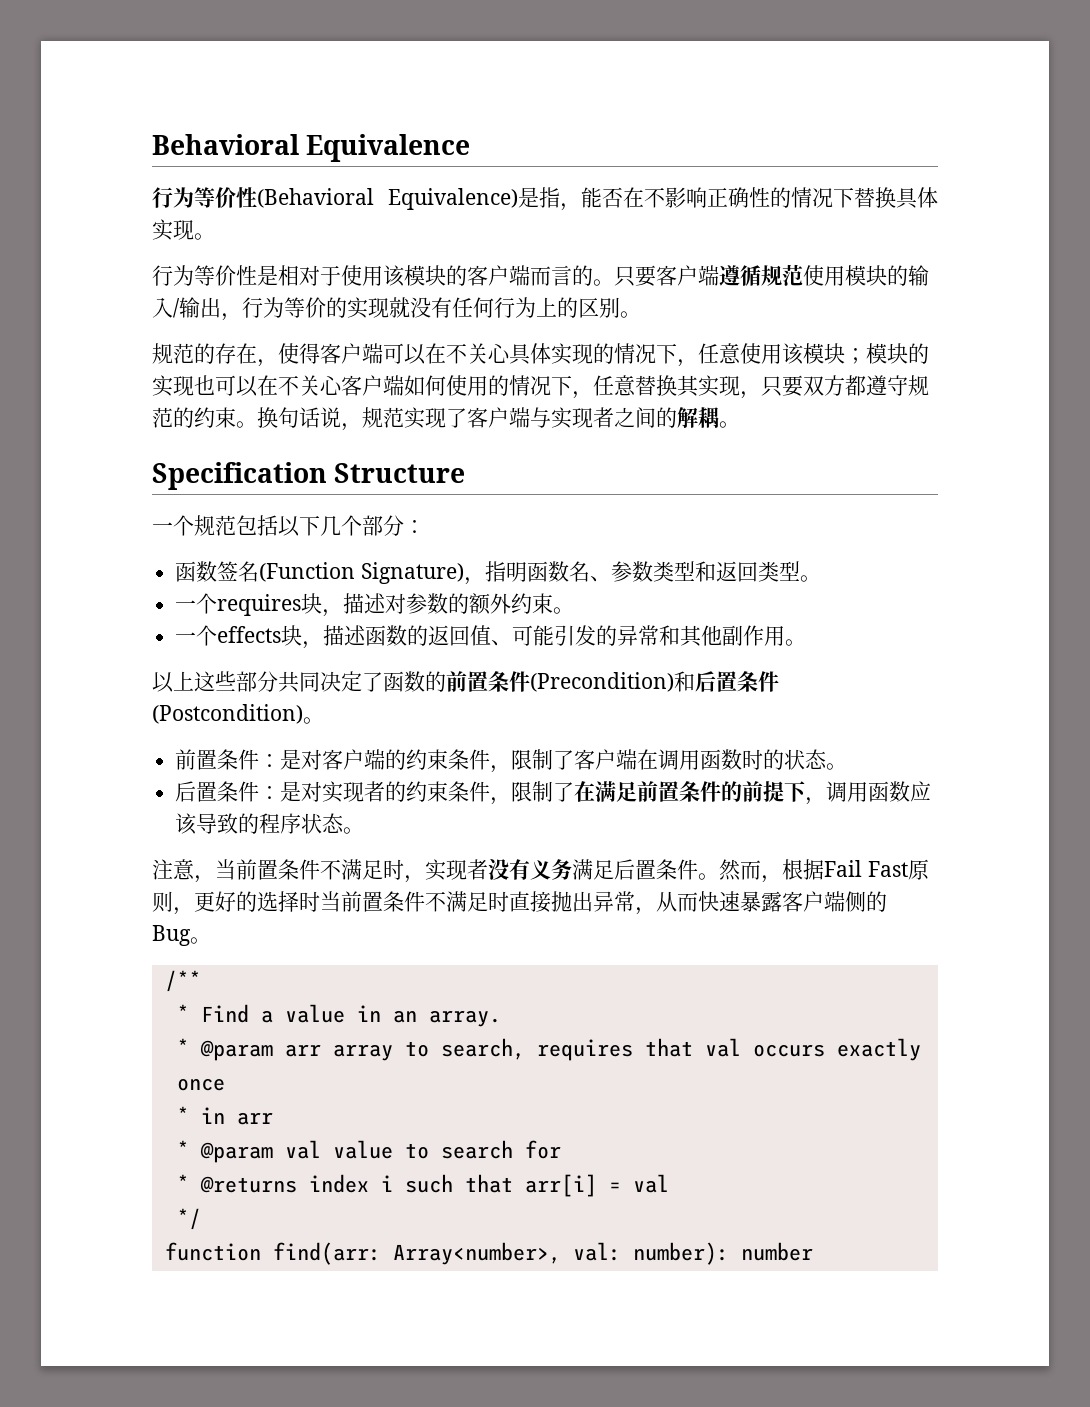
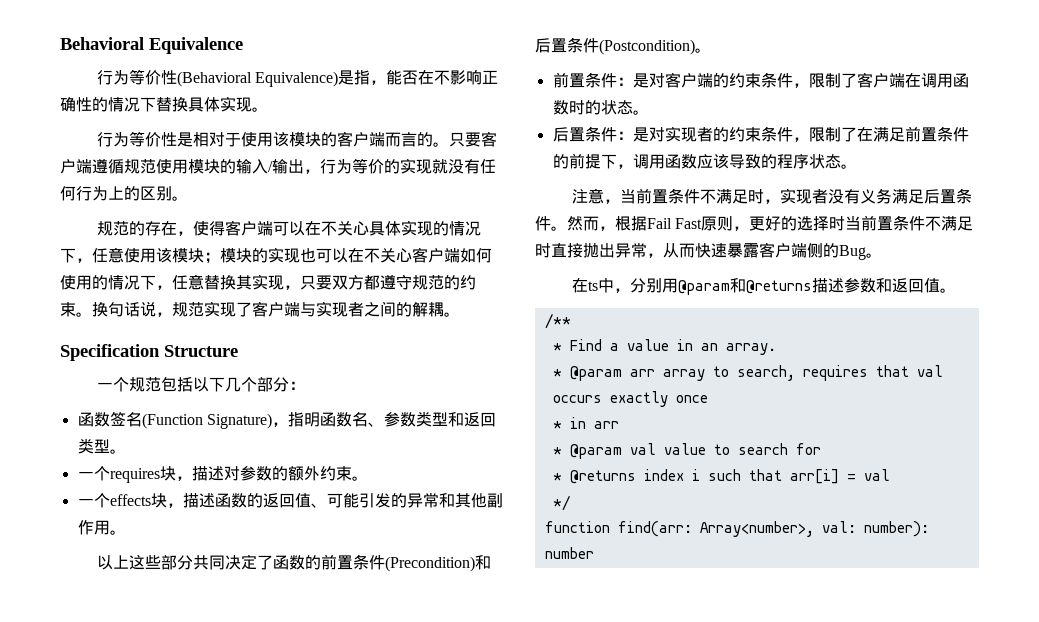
(211, 940) none -> [571,278,956,295] // 在ts中，分别用@param和@returns描述参数和返回值。

